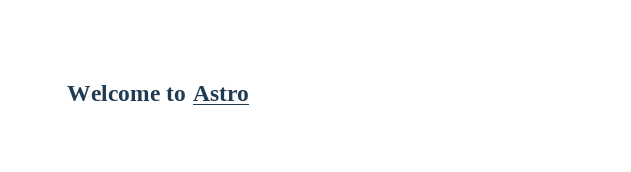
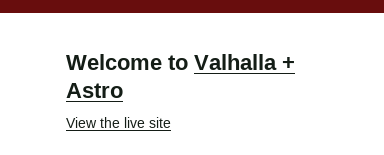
(187, 94) none -> [194,54,295,70] Valhalla +
(249, 93) none -> [66,117,171,128] // View the live site

